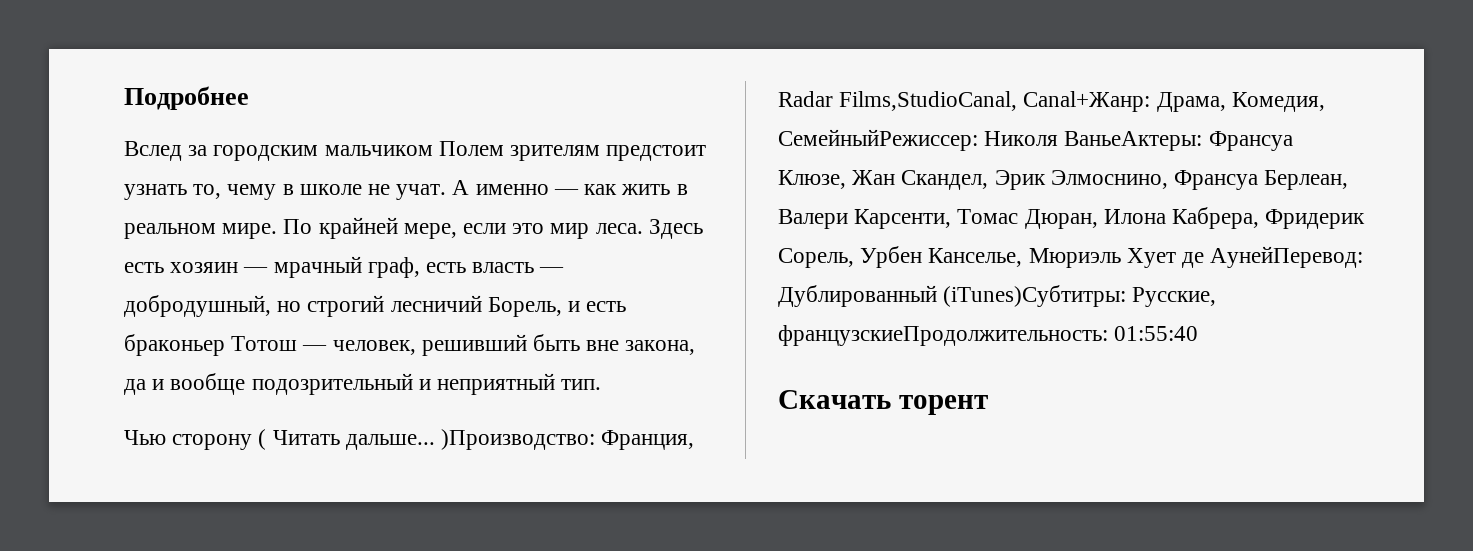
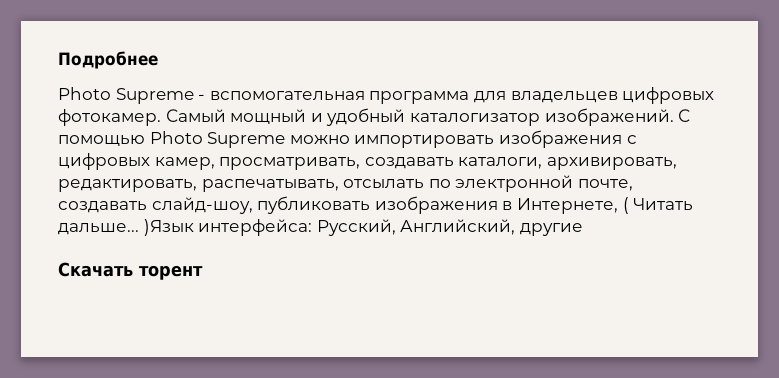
[124,141,707,161] [124,180,688,200] [124,217,703,239] [124,256,565,278] [124,295,627,317] [124,334,696,356] [124,373,602,395] [124,429,695,450] [778,91,1325,112] [778,129,1293,151] [778,170,1349,190] [778,207,1366,229] [778,246,1364,268] [778,285,1217,307] [778,325,1199,346] Вслед за городским мальчиком Полем зрителям предстоит узнать то, чему в школе не учат. А именно — как жить в реальном мире. По крайней мере, если это мир леса. Здесь есть хозяин — мрачный граф, есть власть — добродушный, но строгий лесничий Борель, и есть браконьер Тотош — человек, решивший быть вне закона, да и вообще подозрительный и неприятный тип. // Чью сторону ( Читать дальше... )Производство: Франция, Radar Films,StudioCanal, Canal+Жанр: Драма, Комедия, СемейныйРежиссер: Николя ВаньеАктеры: Франсуа Клюзе, Жан Скандел, Эрик Элмоснино, Франсуа Берлеан, Валери Карсенти, Томас Дюран, Илона Кабрера, Фридерик Сорель, Урбен Канселье, Мюриэль Хует де АунейПеревод: Дублированный (iTunes)Субтитры: Русские, французскиеПродолжительность: 01:55:40 -> [58,87,715,104] [58,108,691,126] [58,130,637,148] [58,153,677,170] [58,175,633,192] [58,196,694,214] [58,219,583,236] Photo Supreme - вспомогательная программа для владельцев цифровых фотокамер. Самый мощный и удобный каталогизатор изображений. С помощью Photo Supreme можно импортировать изображения с цифровых камер, просматривать, создавать каталоги, архивировать, редактировать, распечатывать, отсылать по электронной почте, создавать слайд-шоу, публиковать изображения в Интернете, ( Читать дальше... )Язык интерфейса: Русский, Английский, другие

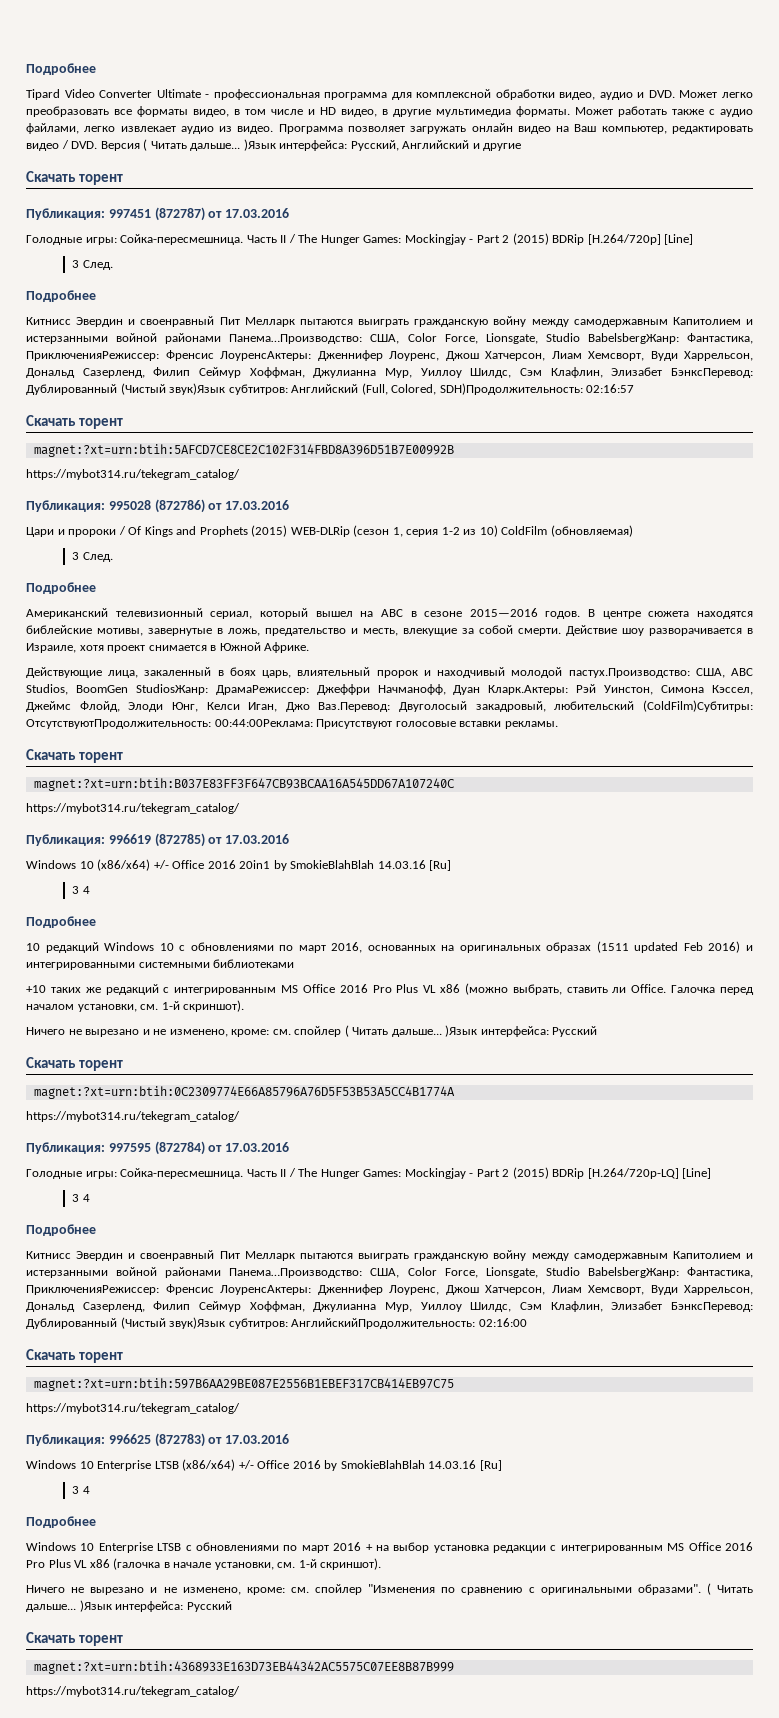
[58,51,158,69] [58,87,715,104] [58,108,691,126] [58,130,637,148] [58,153,677,170] [58,175,633,192] [58,196,618,214] Подробнее // Photo Supreme - вспомогательная программа для владельцев цифровых фотокамер. Самый мощный и удобный каталогизатор изображений. С помощью Photo Supreme можно импортировать изображения с цифровых камер, просматривать, создавать каталоги, архивировать, редактировать, распечатывать, отсылать по электронной почте, создавать слайд-шоу, публиковать изображения в Интернете, -> [26,63,96,75] [26,89,753,100] [26,106,753,117] [26,123,754,134] [26,140,140,151] Подробнее // Tipard Video Converter Ultimate - профессиональная программа для комплексной обработки видео, аудио и DVD. Может легко преобразовать все форматы видео, в том числе и HD видео, в другие мультимедиа форматы. Может работать также с аудио файлами, легко извлекает аудио из видео. Программа позволяет загружать онлайн видео на Ваш компьютер, редактировать видео / DVD. Версия
[400,219,516,235] Английский, -> [402,140,480,149] Английский и
(203, 272) none -> [26,207,290,221] [26,233,694,245] [72,260,113,270] [26,290,96,302] [26,316,753,327] [26,333,754,344] [26,350,753,361] [26,367,753,378] [26,383,635,395] [26,415,124,429] [33,444,454,457] [26,469,240,480] [26,499,290,513] [26,525,633,537] [72,552,113,562] [26,582,96,594] [26,608,753,619] [26,625,753,636] [26,642,310,653] [26,667,754,678] [26,684,753,695] [26,700,753,712] [26,719,558,729] [26,749,124,763] [33,778,454,791] [26,803,240,814] [26,833,290,847] [26,859,452,871] [72,886,90,894] [26,916,96,928] [26,941,753,953] [26,959,295,970] [26,983,755,995] [26,1000,245,1012] [26,1025,598,1037] [26,1057,124,1071] [33,1086,455,1099] [26,1111,240,1122] [26,1141,290,1155] [26,1167,712,1179] [72,1194,90,1202] [26,1224,96,1236] [26,1250,753,1261] [26,1267,754,1278] [26,1284,753,1295] [26,1301,753,1312] [26,1317,527,1329] [26,1349,124,1363] [33,1378,454,1391] [26,1403,240,1414] [26,1433,290,1447] [26,1459,502,1471] [72,1486,90,1494] [26,1516,96,1528] [26,1542,754,1553] [26,1558,382,1570] [26,1583,753,1595] [26,1600,232,1612] [26,1632,124,1646] [33,1661,454,1674] [26,1686,240,1697] // Публикация: 997451 (872787) от 17.03.2016 // Голодные игры: Сойка-пересмешница. Часть II / The Hunger Games: Mockingjay - Part 2 (2015) BDRip [H.264/720p] [Line] // 3 След. // Подробнее // Китнисс Эвердин и своенравный Пит Мелларк пытаются выиграть гражданскую войну между самодержавным Капитолием и истерзанными войной районами Панема…Производство: США, Color Force, Lionsgate, Studio BabelsbergЖанр: Фантастика, ПриключенияРежиссер: Френсис ЛоуренсАктеры: Дженнифер Лоуренс, Джош Хатчерсон, Лиам Хемсворт, Вуди Харрельсон, Дональд Сазерленд, Филип Сеймур Хоффман, Джулианна Мур, Уиллоу Шилдс, Сэм Клафлин, Элизабет БэнксПеревод: Дублированный (Чистый звук)Язык субтитров: Английский (Full, Colored, SDH)Продолжительность: 02:16:57 // Скачать торент // magnet:?xt=urn:btih:5AFCD7CE8CE2C102F314FBD8A396D51B7E00992B // https://mybot314.ru/tekegram_catalog/ // Публикация: 995028 (872786) от 17.03.2016 // Цари и пророки / Of Kings and Prophets (2015) WEB-DLRip (сезон 1, серия 1-2 из 10) ColdFilm (обновляемая) // 3 След. // Подробнее // Американский телевизионный сериал, который вышел на ABC в сезоне 2015—2016 годов. В центре сюжета находятся библейские мотивы, завернутые в ложь, предательство и месть, влекущие за собой смерти. Действие шоу разворачивается в Израиле, хотя проект снимается в Южной Африке. // Действующие лица, закаленный в боях царь, влиятельный пророк и находчивый молодой пастух.Производство: США, ABC Studios, BoomGen StudiosЖанр: ДрамаРежиссер: Джеффри Начманофф, Дуан Кларк.Актеры: Рэй Уинстон, Симона Кэссел, Джеймс Флойд, Элоди Юнг, Келси Иган, Джо Ваз.Перевод: Двуголосый закадровый, любительский (ColdFilm)Субтитры: ОтсутствуютПродолжительность: 00:44:00Реклама: Присутствуют голосовые вставки рекламы. // Скачать торент // magnet:?xt=urn:btih:B037E83FF3F647CB93BCAA16A545DD67A107240C // https://mybot314.ru/tekegram_catalog/ // Публикация: 996619 (872785) от 17.03.2016 // Windows 10 (x86/x64) +/- Office 2016 20in1 by SmokieBlahBlah 14.03.16 [Ru] // 3 4 // Подробнее // 10 редакций Windows 10 с обновлениями по март 2016, основанных на оригинальных образах (1511 updated Feb 2016) и интегрированными системными библиотеками // +10 таких же редакций с интегрированным MS Office 2016 Pro Plus VL x86 (можно выбрать, ставить ли Office. Галочка перед началом установки, см. 1-й скриншот). // Ничего не вырезано и не изменено, кроме: см. спойлер ( Читать дальше... )Язык интерфейса: Русский // Скачать торент // magnet:?xt=urn:btih:0C2309774E66A85796A76D5F53B53A5CC4B1774A // https://mybot314.ru/tekegram_catalog/ // Публикация: 997595 (872784) от 17.03.2016 // Голодные игры: Сойка-пересмешница. Часть II / The Hunger Games: Mockingjay - Part 2 (2015) BDRip [H.264/720p-LQ] [Line] // 3 4 // Подробнее // Китнисс Эвердин и своенравный Пит Мелларк пытаются выиграть гражданскую войну между самодержавным Капитолием и истерзанными войной районами Панема…Производство: США, Color Force, Lionsgate, Studio BabelsbergЖанр: Фантастика, ПриключенияРежиссер: Френсис ЛоуренсАктеры: Дженнифер Лоуренс, Джош Хатчерсон, Лиам Хемсворт, Вуди Харрельсон, Дональд Сазерленд, Филип Сеймур Хоффман, Джулианна Мур, Уиллоу Шилдс, Сэм Клафлин, Элизабет БэнксПеревод: Дублированный (Чистый звук)Язык субтитров: АнглийскийПродолжительность: 02:16:00 // Скачать торент // magnet:?xt=urn:btih:597B6AA29BE087E2556B1EBEF317CB414EB97C75 // https://mybot314.ru/tekegram_catalog/ // Публикация: 996625 (872783) от 17.03.2016 // Windows 10 Enterprise LTSB (x86/x64) +/- Office 2016 by SmokieBlahBlah 14.03.16 [Ru] // 3 4 // Подробнее // Windows 10 Enterprise LTSB с обновлениями по март 2016 + на выбор установка редакции с интегрированным MS Office 2016 Pro Plus VL x86 (галочка в начале установки, см. 1-й скриншот). // Ничего не вырезано и не изменено, кроме: см. спойлер "Изменения по сравнению с оригинальными образами". ( Читать дальше... )Язык интерфейса: Русский // Скачать торент // magnet:?xt=urn:btih:4368933E163D73EB44342AC5575C07EE8B87B999 // https://mybot314.ru/tekegram_catalog/

